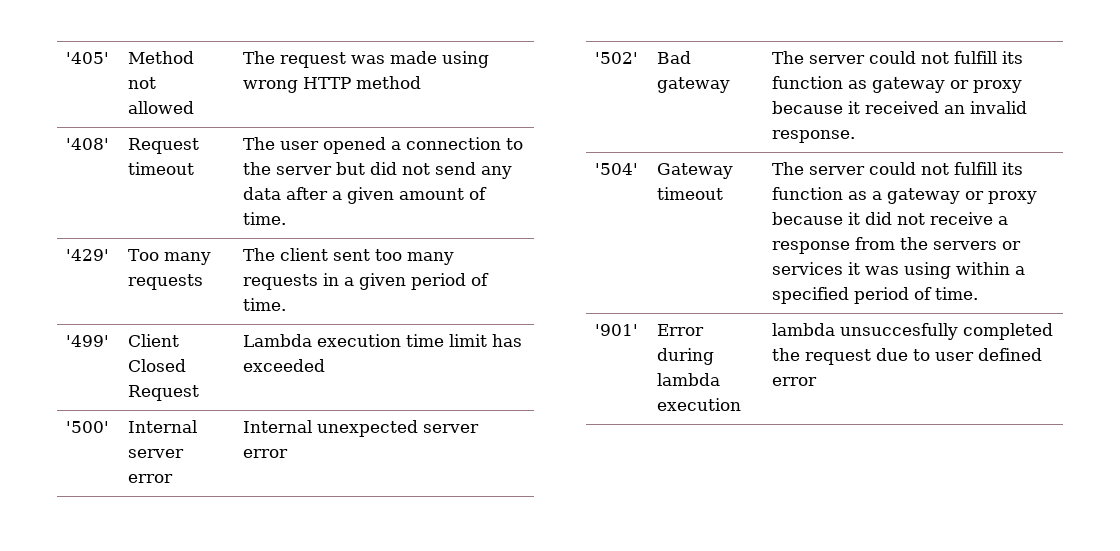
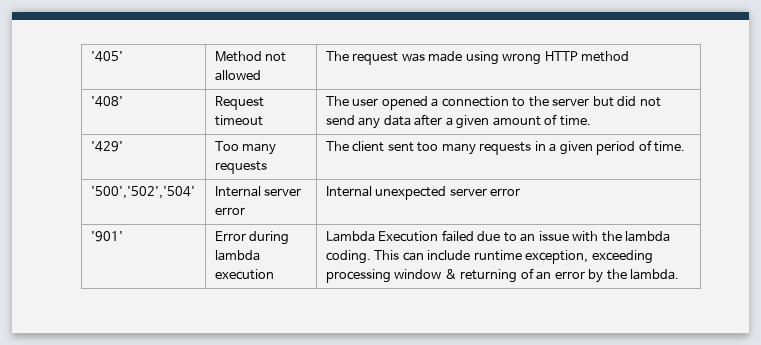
[66,335,110,347] [128,334,180,347] [128,359,187,372] [128,385,200,401] [243,334,523,347] [243,359,326,372] [66,421,110,433] '499' | Client Closed Request | Lambda execution time limit has exceeded // '500' -> [90,186,195,199] '500','502','504'
[595,52,639,64] [657,51,692,64] [657,77,731,93] [772,51,1024,64] [772,76,1023,93] [772,101,1028,114] [772,130,856,143] [595,163,639,175] [657,163,734,179] [657,187,724,200] [772,162,1024,175] [772,187,1038,204] [772,212,1009,225] [772,237,1022,254] [772,262,1026,279] [772,287,979,304] // '502' | Bad gateway | The server could not fulfill its function as gateway or proxy because it received an invalid response. // '504' | Gateway timeout | The server could not fulfill its function as a gateway or proxy because it did not receive a response from the servers or services it was using within a specified period of time. -> (521, 192) none
[772,323,1054,340] [772,348,1043,365] [772,377,818,386] lambda unsuccesfully completed the request due to user defined error -> [325,230,671,242] [325,250,653,264] [325,268,680,283] Lambda Execution failed due to an issue with the lambda coding. This can include runtime exception, exceeding processing window & returning of an error by the lambda.

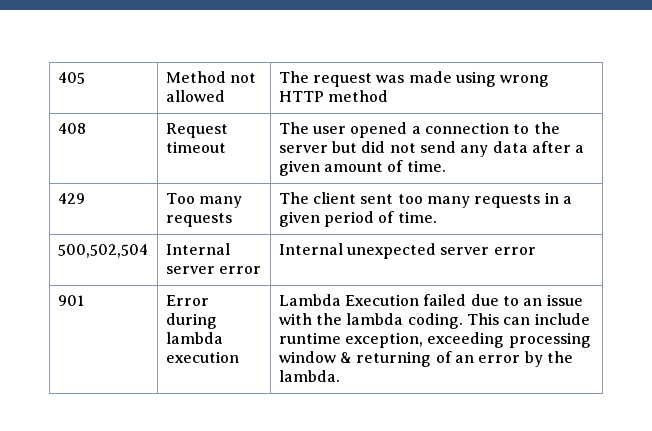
[90,51,123,62] '405' -> [57,72,85,84] 405
[90,96,123,107] '408' -> [57,123,86,134] 408
[90,141,123,152] '429' -> [57,193,85,204] 429
[90,186,195,199] '500','502','504' -> [57,244,148,258] 500,502,504
[90,231,123,242] '901' -> [57,295,84,306] 901

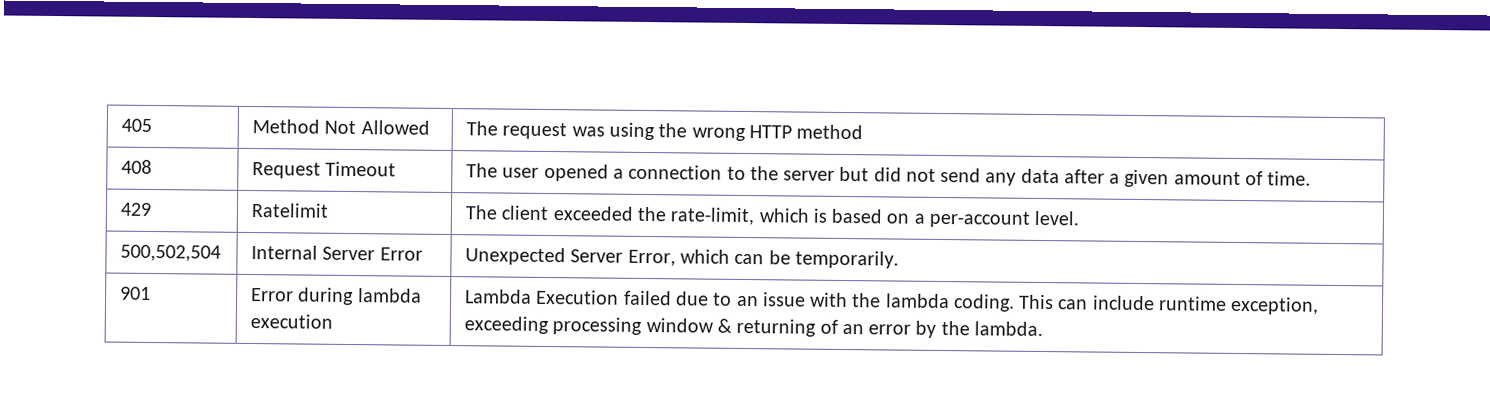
[229,73,256,83] [165,90,225,102] not allowed -> [324,120,430,135] Not Allowed
[408,71,496,87] made using -> [608,122,688,141] using the
[165,141,226,153] timeout -> [325,161,397,177] Timeout
[165,193,242,208] [165,213,232,227] Too many requests -> [251,203,330,218] Ratelimit
[360,192,572,208] [278,211,437,227] [57,244,148,258] [165,243,230,255] [165,266,261,274] [278,243,536,259] sent too many requests in a given period of time. // 500,502,504 | Internal server error | Internal unexpected server error -> [552,206,1080,228] [120,244,222,262] [251,245,423,261] [465,247,899,269] exceeded the rate-limit, which is based on a per-account level. // 500,502,504 | Internal Server Error | Unexpected Server Error, which can be temporarily.

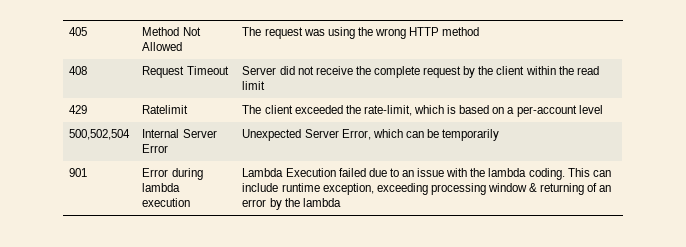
[466,163,1312,188] The user opened a connection to the server but did not send any data after a given amount of time. -> [242,66,599,78] [242,81,266,90] Server did not receive the complete request by the client within the read limit
[1034,210,1080,226] level. -> [578,105,603,114] level
[794,250,899,269] temporarily. -> [442,129,500,141] temporarily
[973,321,1043,337] lambda. -> [302,198,341,207] lambda

